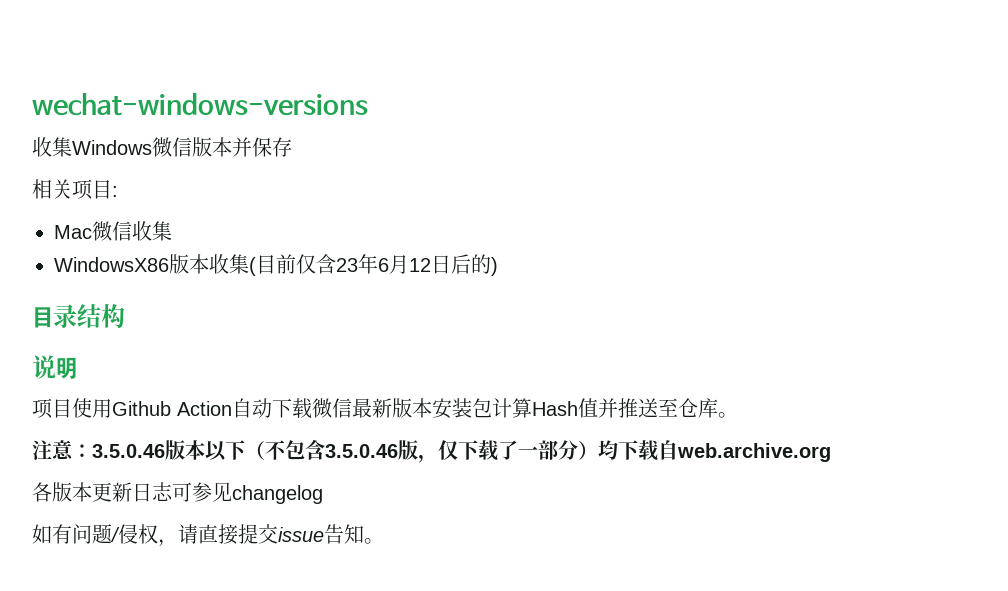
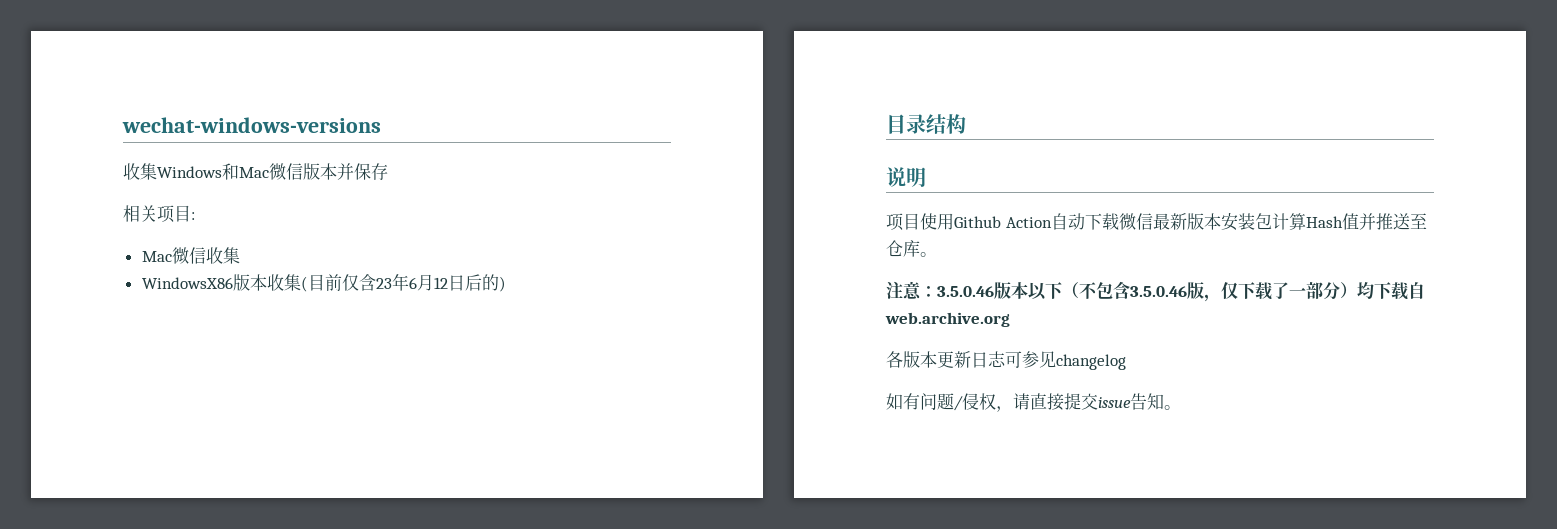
(152, 147) none -> [222,163,269,180] 和Mac

